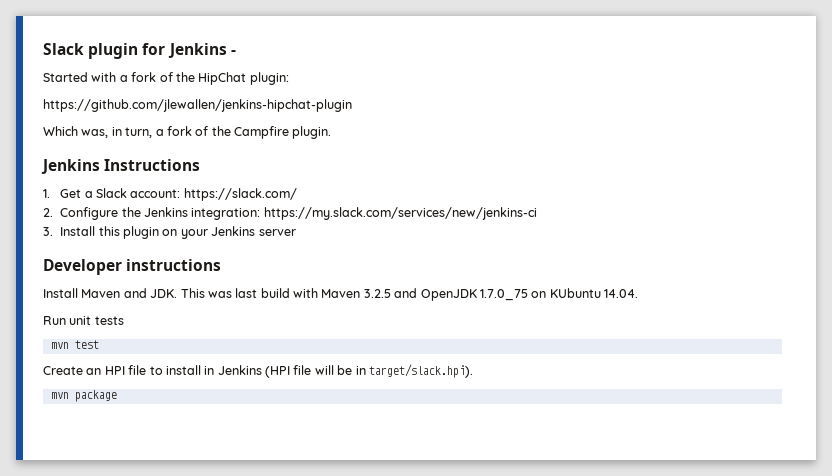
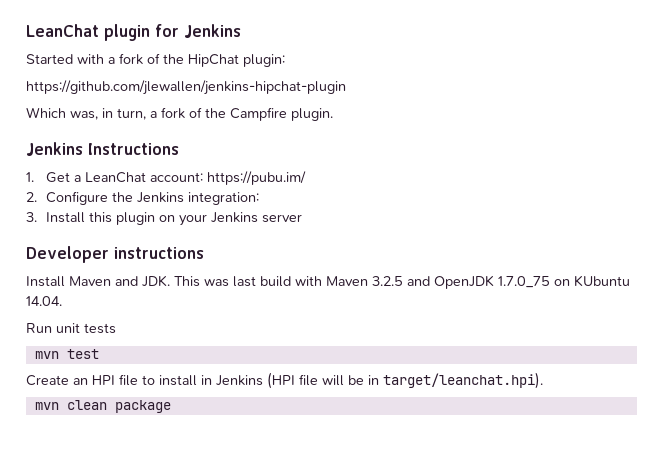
[43,43,84,55] Slack -> [26,24,99,37] LeanChat
[230,50,236,55] - -> (241, 31) none
[96,188,297,201] Slack account: https://slack.com/ -> [85,171,307,185] LeanChat account: https://pubu.im/
[263,207,537,220] https://my.slack.com/services/new/jenkins-ci -> (260, 198) none
[368,364,473,378] [50,392,69,399] target/slack.hpi). // mvn -> [383,372,543,389] [34,400,107,410] target/leanchat.hpi). // mvn clean

